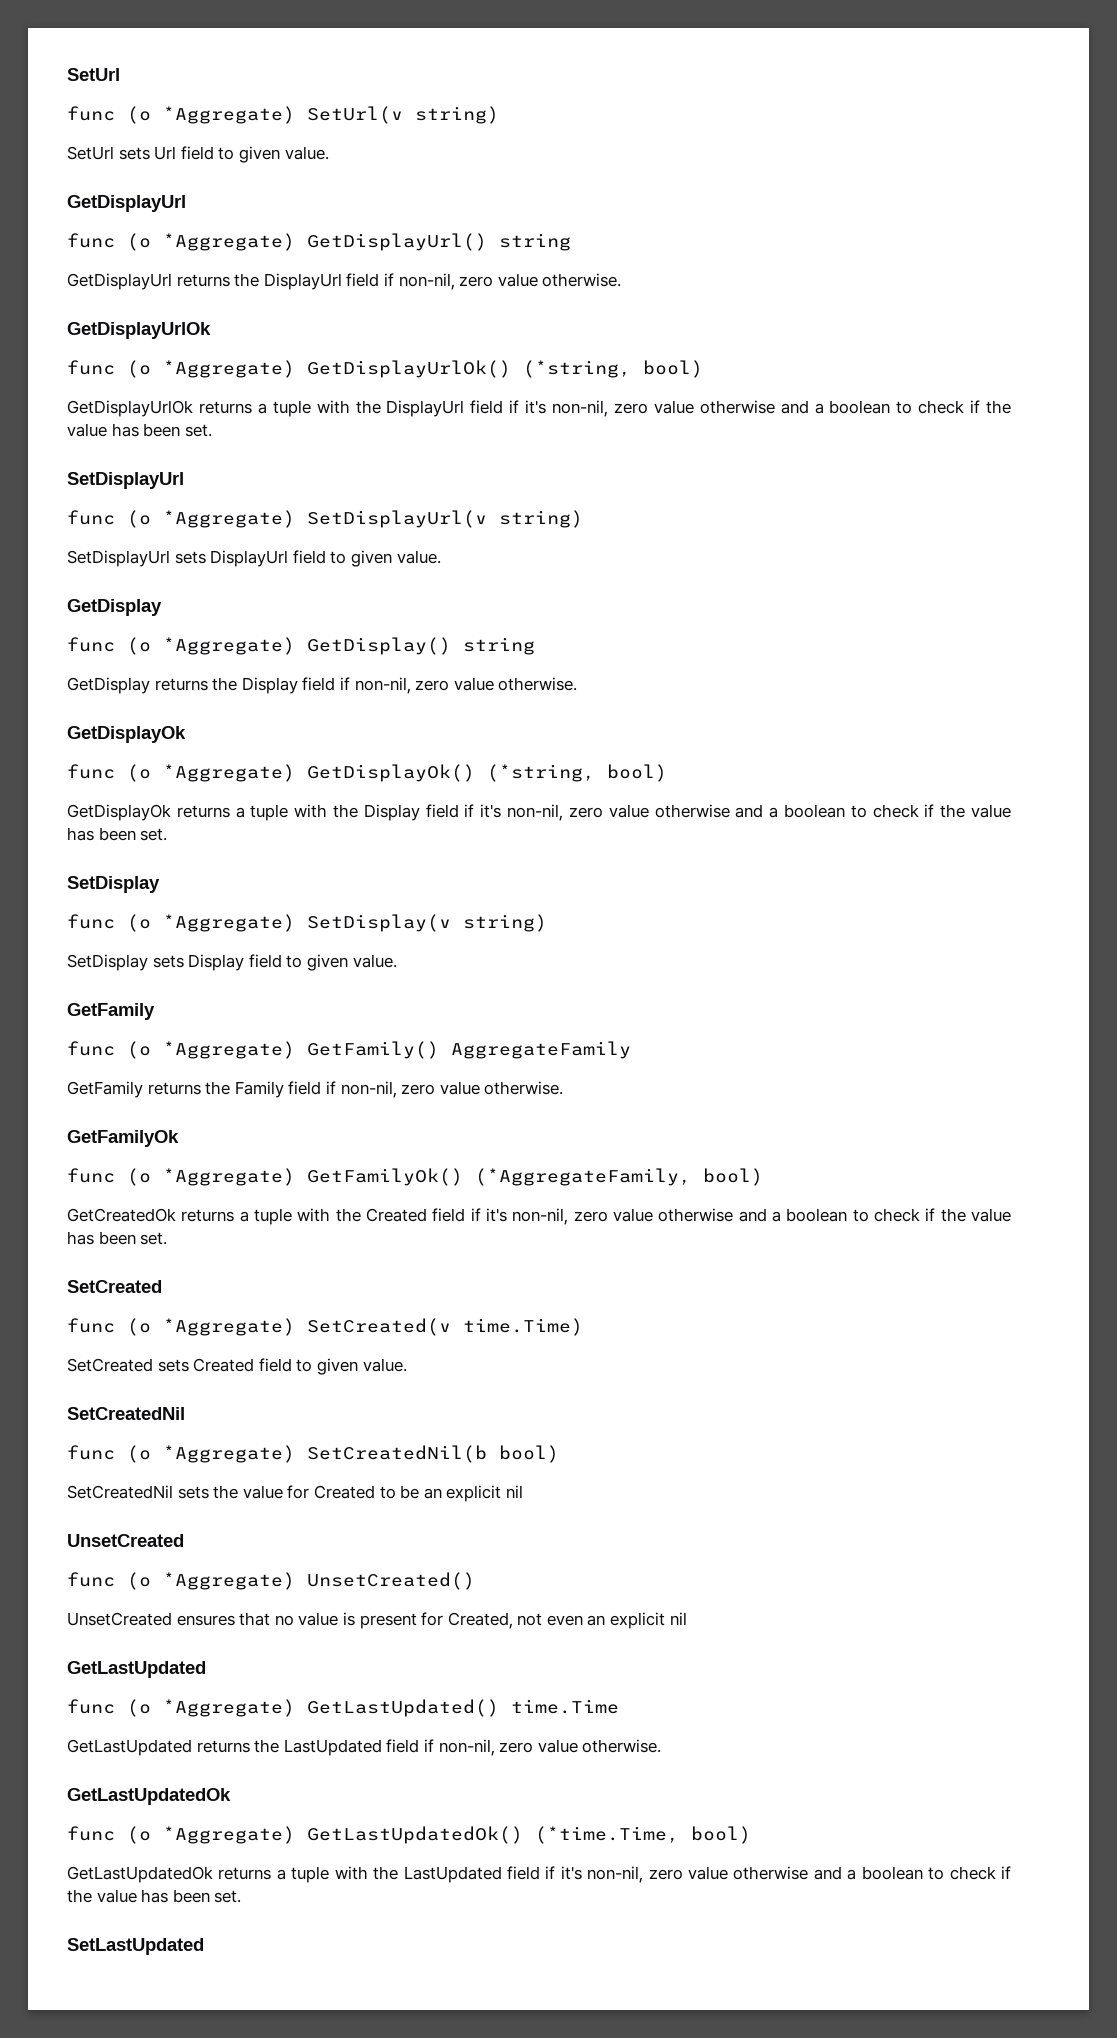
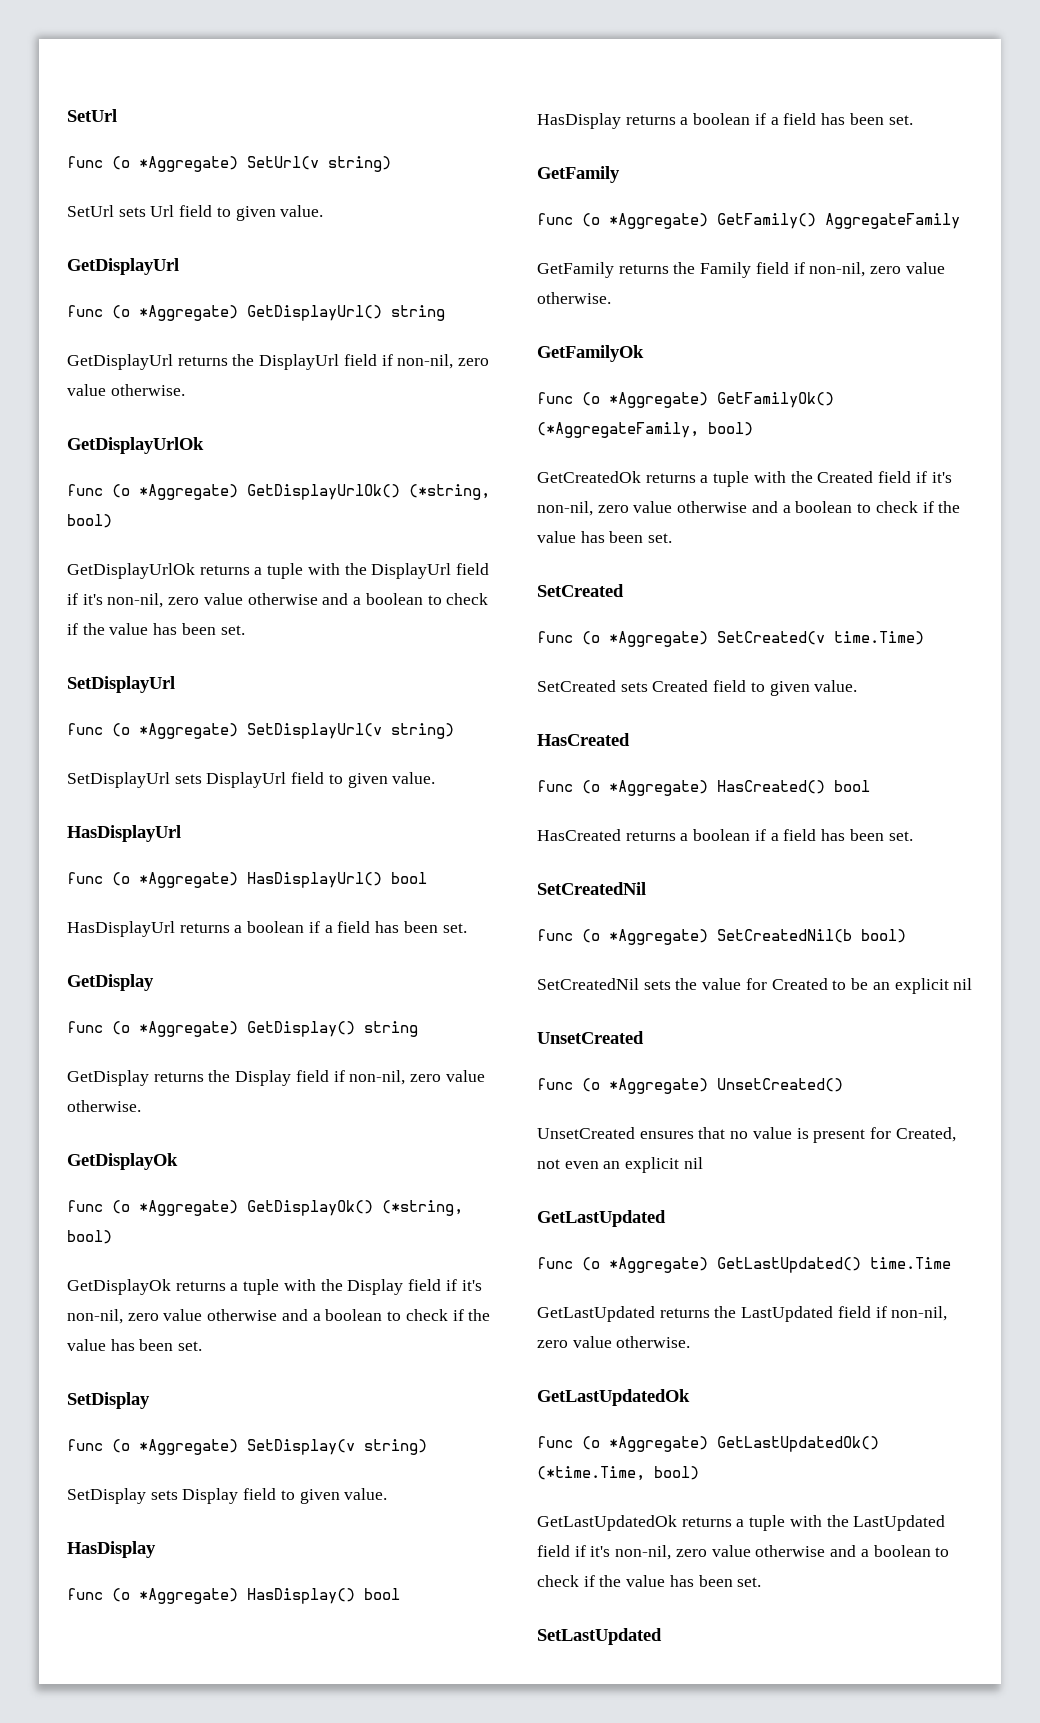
(441, 557) none -> [67,825,181,842] [67,872,427,888] [67,921,467,937] // HasDisplayUrl // func (o *Aggregate) HasDisplayUrl() bool // HasDisplayUrl returns a boolean if a field has been set.
(397, 961) none -> [67,1541,156,1558] [67,1588,400,1604] [537,113,913,129] // HasDisplay // func (o *Aggregate) HasDisplay() bool // HasDisplay returns a boolean if a field has been set.
(407, 1365) none -> [537,733,630,746] [537,780,870,796] [537,829,913,841] // HasCreated // func (o *Aggregate) HasCreated() bool // HasCreated returns a boolean if a field has been set.

